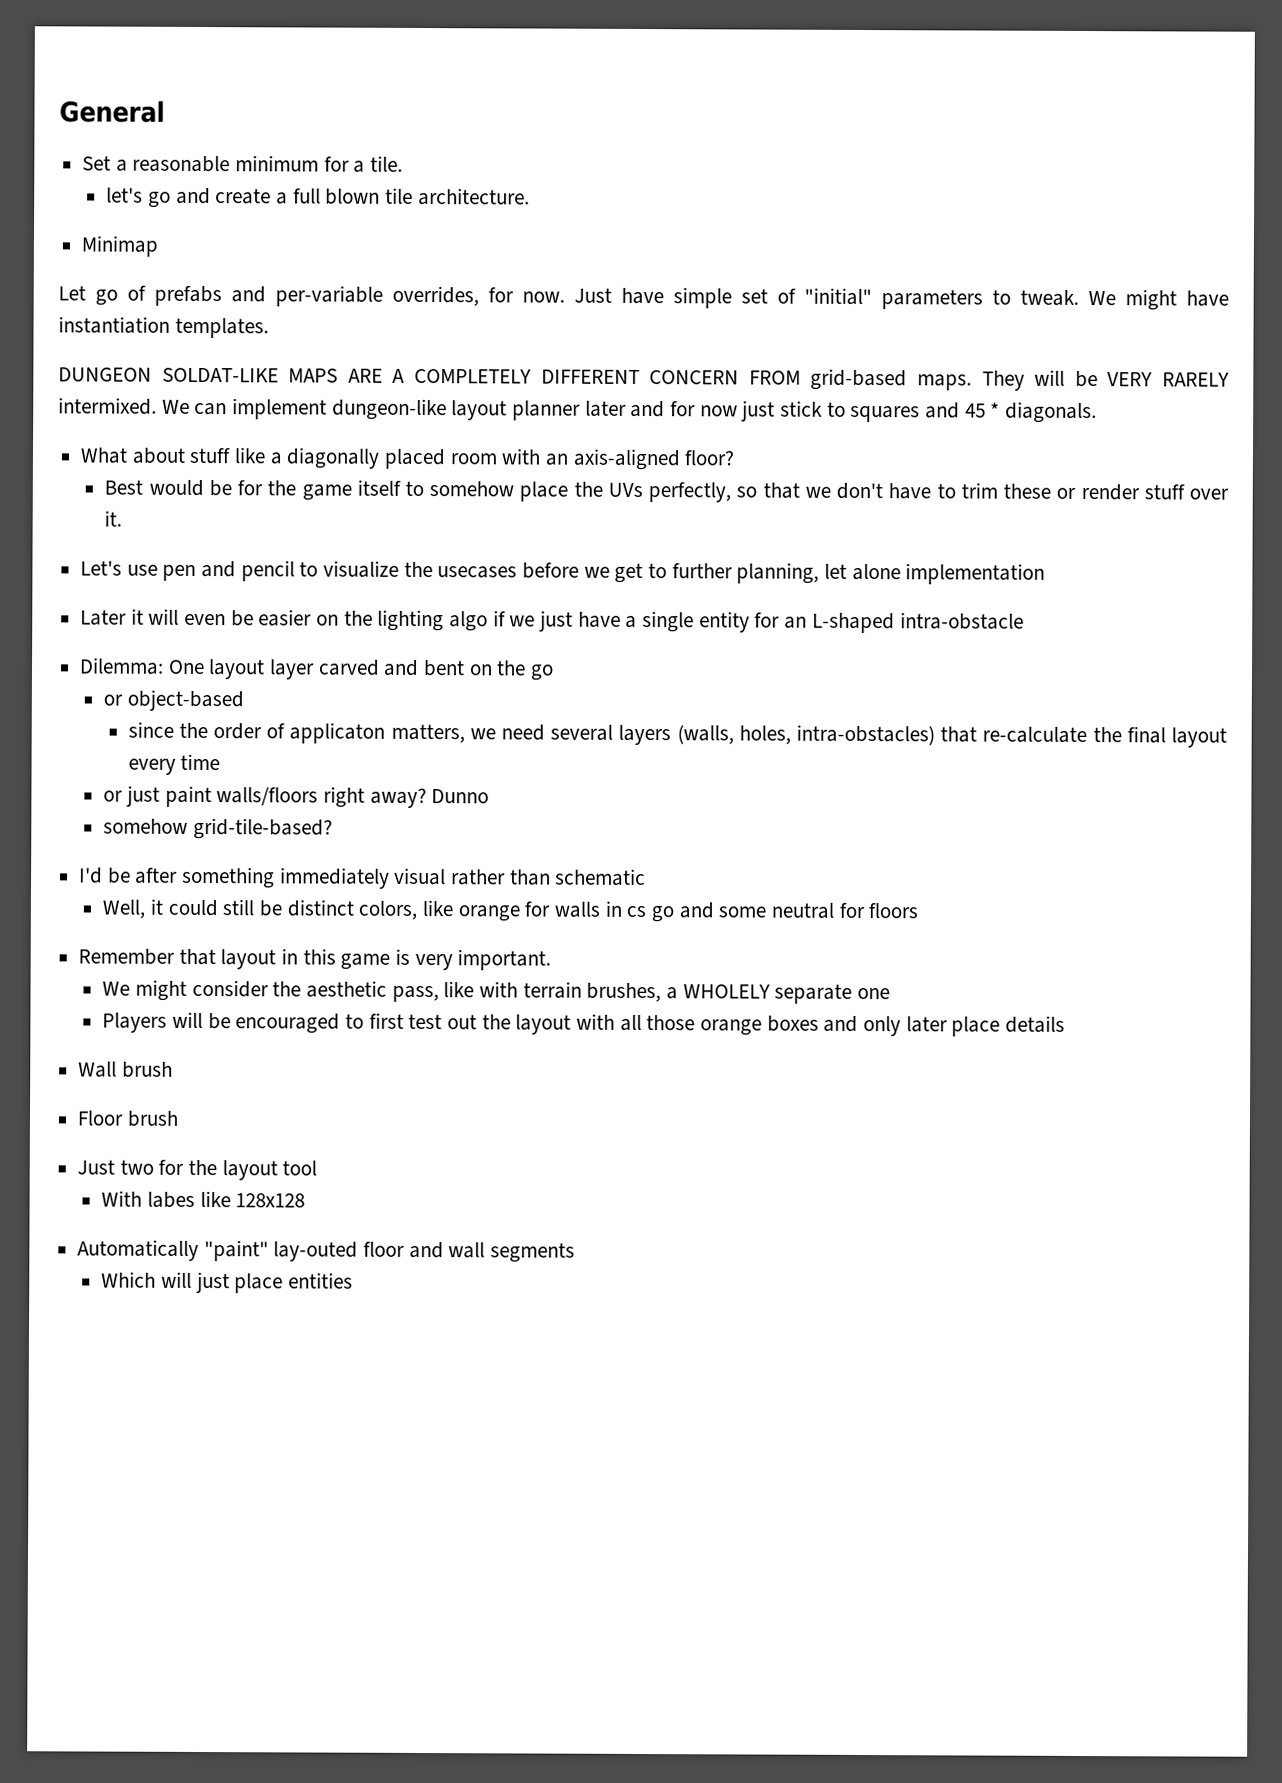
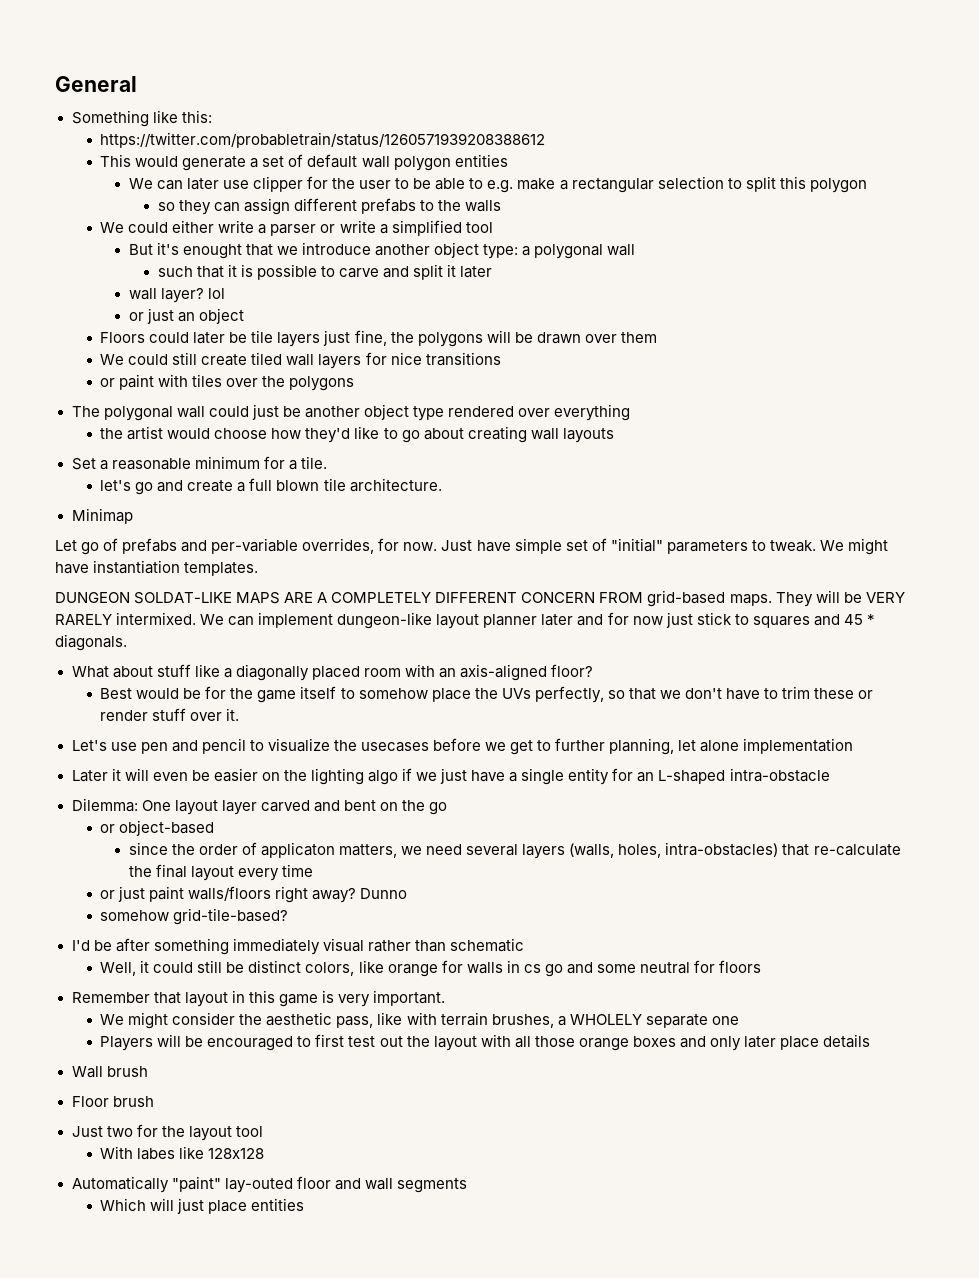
(165, 111) none -> [71,110,212,127] [100,132,546,148] [100,154,508,171] [128,176,867,193] [157,198,501,215] [100,220,493,236] [128,242,636,259] [157,264,493,280] [128,288,225,303] [128,308,244,324] [100,330,657,347] [100,352,501,369] [100,374,355,391] [71,404,631,421] [100,426,614,443] // Something like this: // https://twitter.com/probabletrain/status/1260571939208388612 // This would generate a set of default wall polygon entities // We can later use clipper for the user to be able to e.g. make a rectangular selection to split this polygon // so they can assign different prefabs to the walls // We could either write a parser or write a simplified tool // But it's enought that we introduce another object type: a polygonal wall // such that it is possible to carve and split it later // wall layer? lol // or just an object // Floors could later be tile layers just fine, the polygons will be drawn over them // We could still create tiled wall layers for nice transitions // or paint with tiles over the polygons // The polygonal wall could just be another object type rendered over everything // the artist would choose how they'd like to go about creating wall layouts

